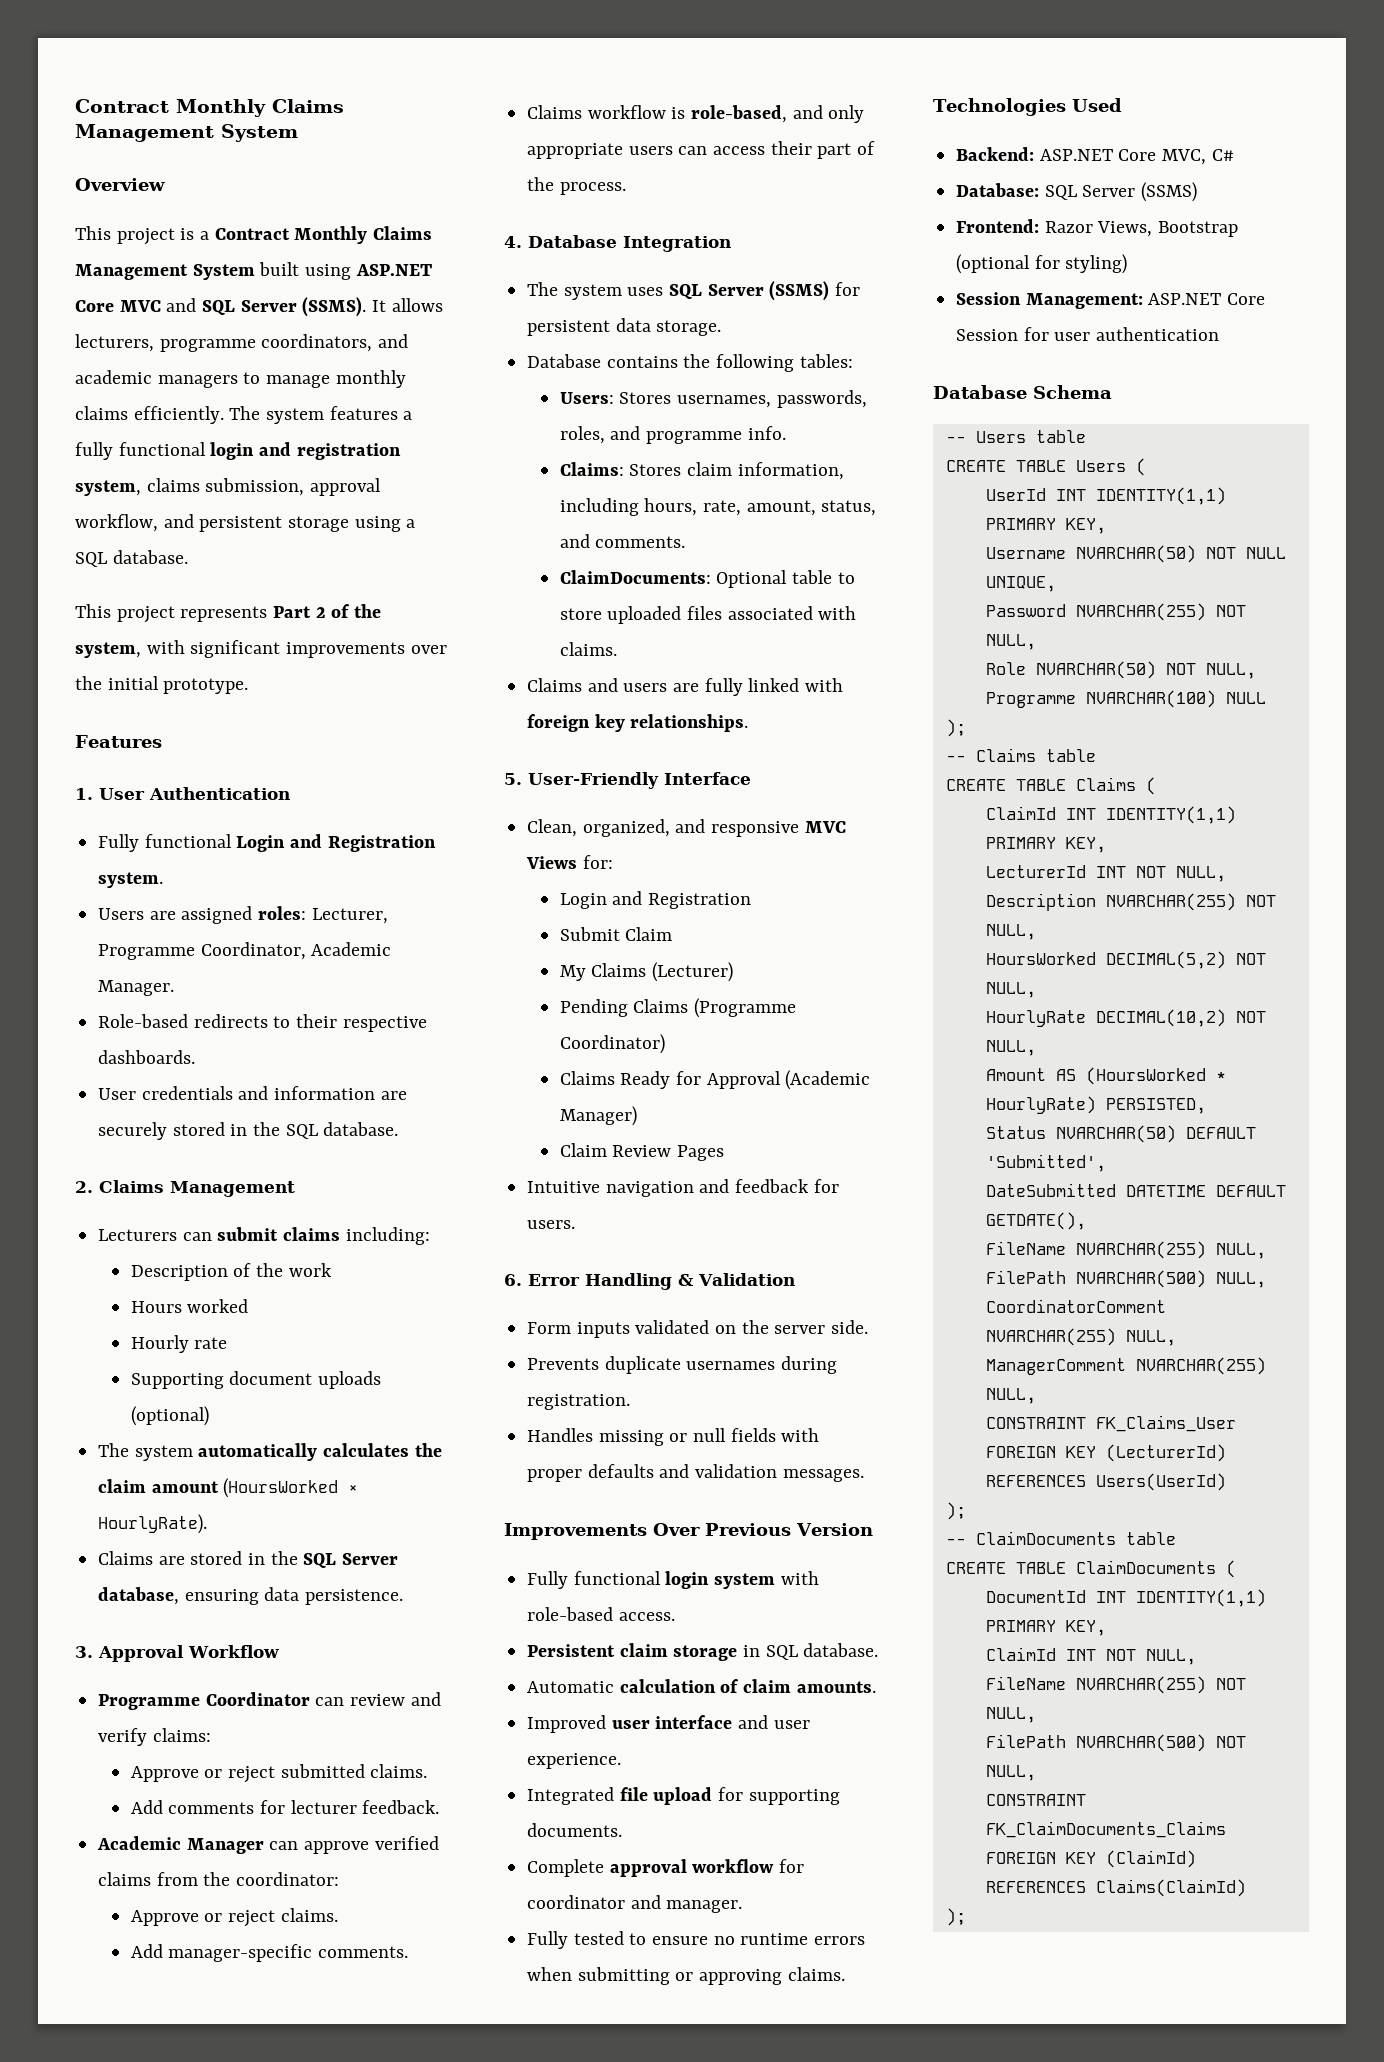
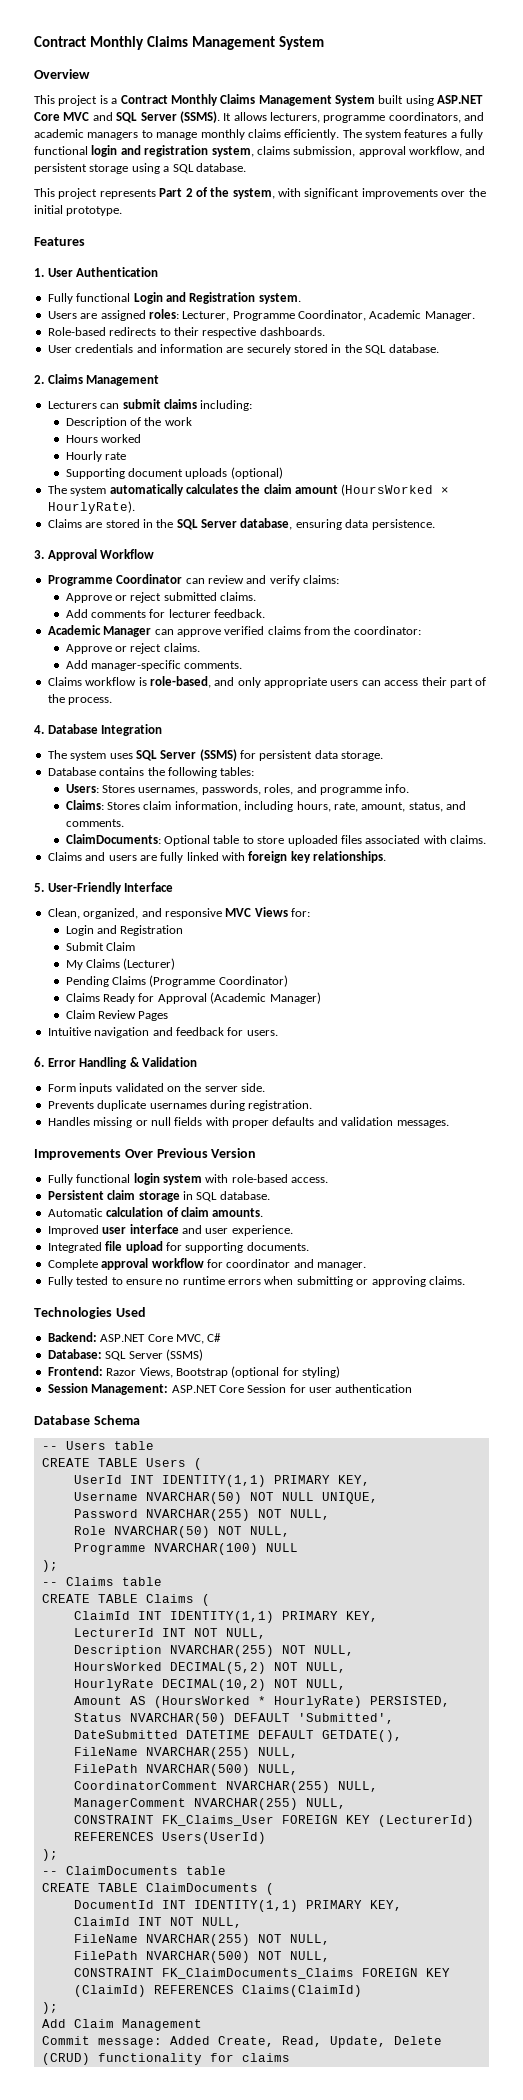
(966, 1917) none -> [41,2019,202,2031] [41,2036,442,2048] [41,2053,290,2065] // Add Claim Management // Commit message: Added Create, Read, Update, Delete (CRUD) functionality for claims

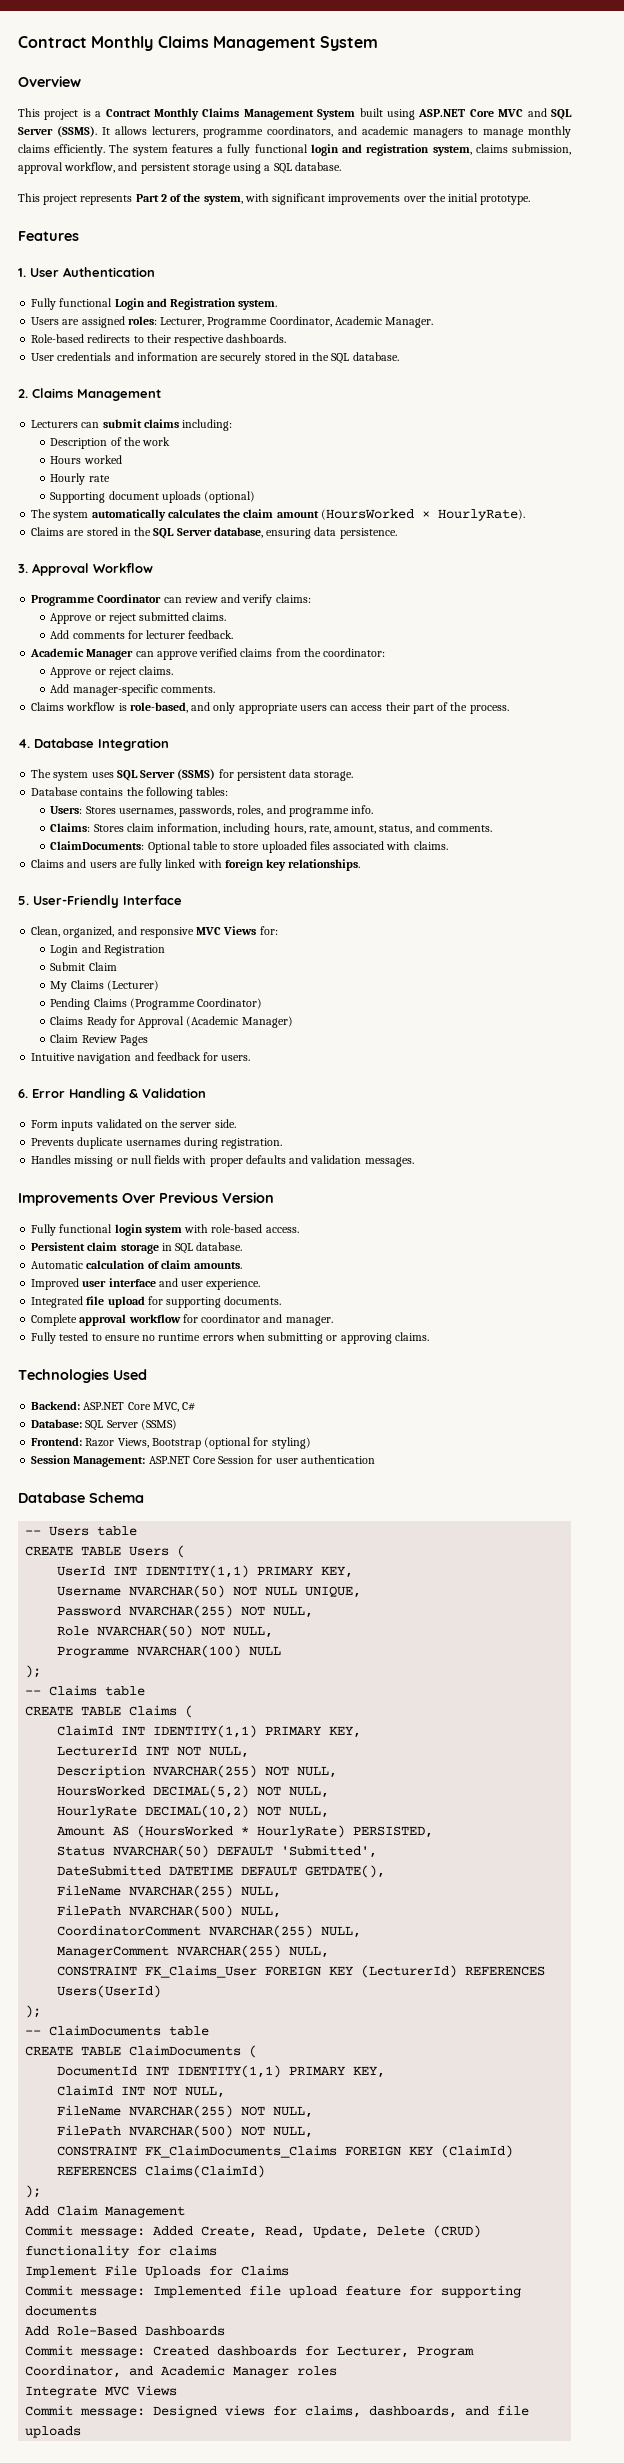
(290, 2057) none -> [25,2265,290,2278] [25,2285,522,2298] [25,2306,98,2316] [25,2326,226,2336] [25,2345,475,2358] [25,2365,338,2378] [25,2385,178,2398] [25,2405,530,2418] [25,2426,82,2438] // Implement File Uploads for Claims // Commit message: Implemented file upload feature for supporting documents // Add Role-Based Dashboards // Commit message: Created dashboards for Lecturer, Program Coordinator, and Academic Manager roles // Integrate MVC Views // Commit message: Designed views for claims, dashboards, and file uploads

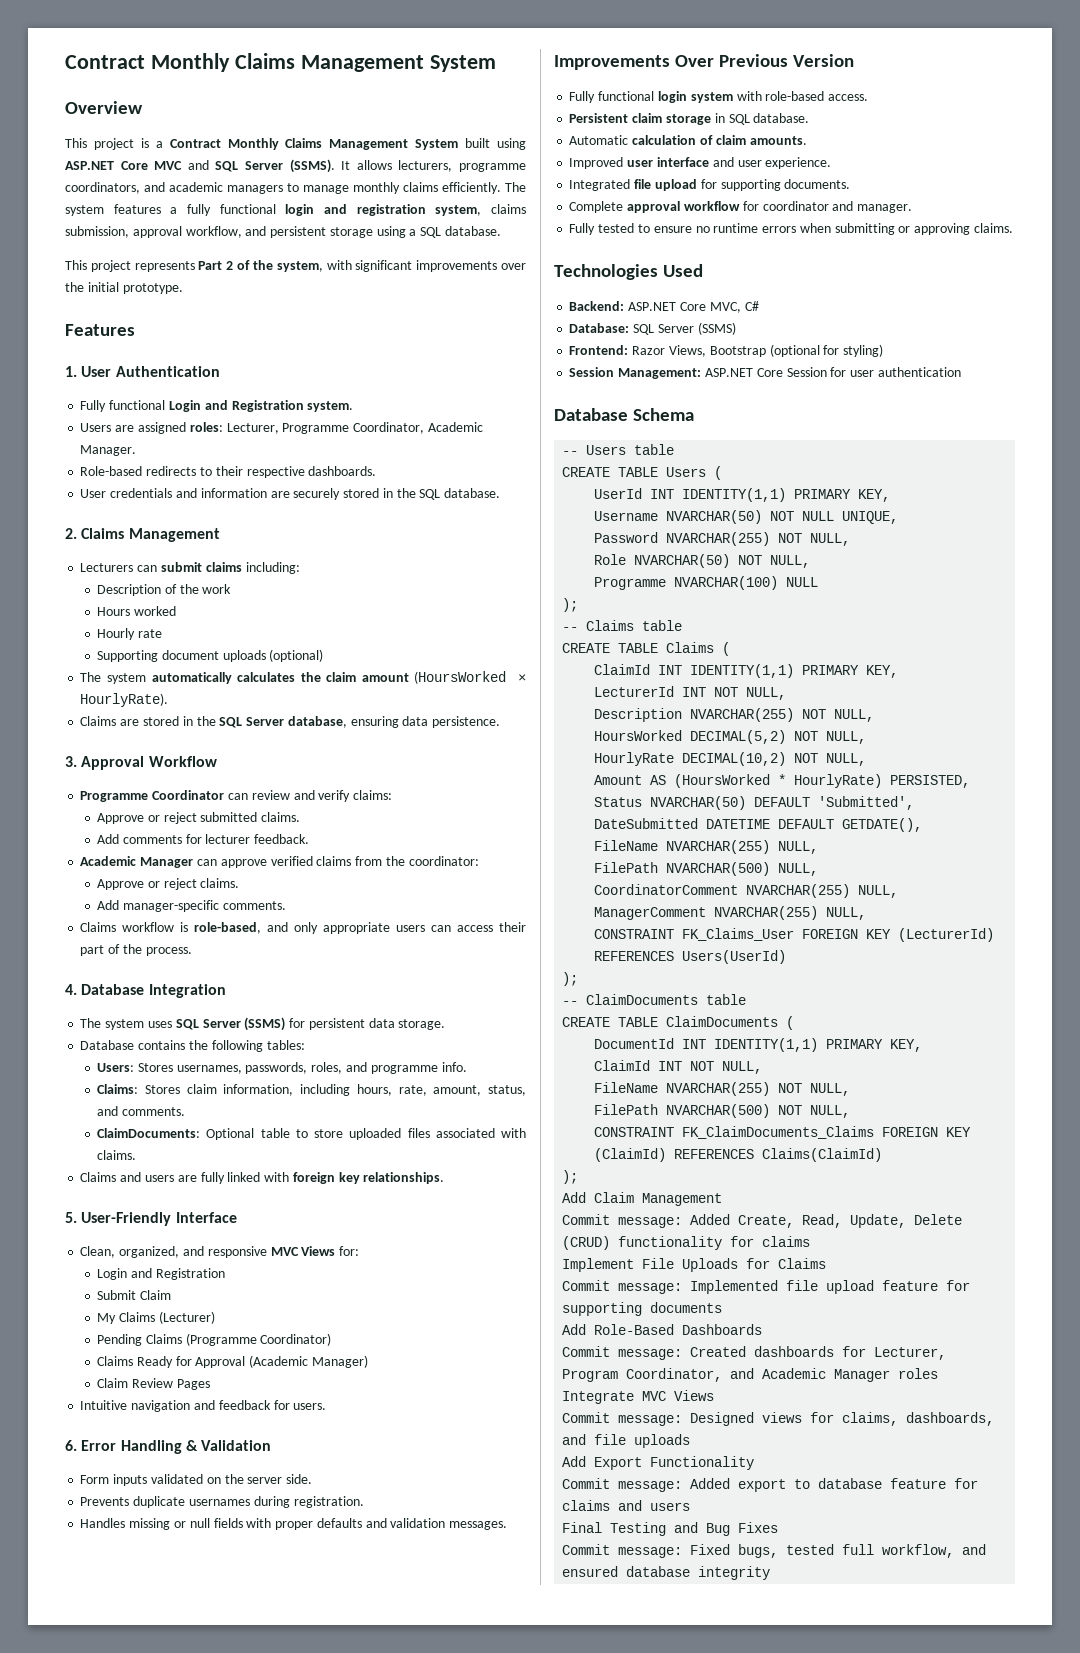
(82, 2432) none -> [562,1456,755,1470] [562,1478,979,1492] [562,1500,691,1511] [562,1522,779,1536] [562,1544,987,1558] [562,1566,771,1580] // Add Export Functionality // Commit message: Added export to database feature for claims and users // Final Testing and Bug Fixes // Commit message: Fixed bugs, tested full workflow, and ensured database integrity

